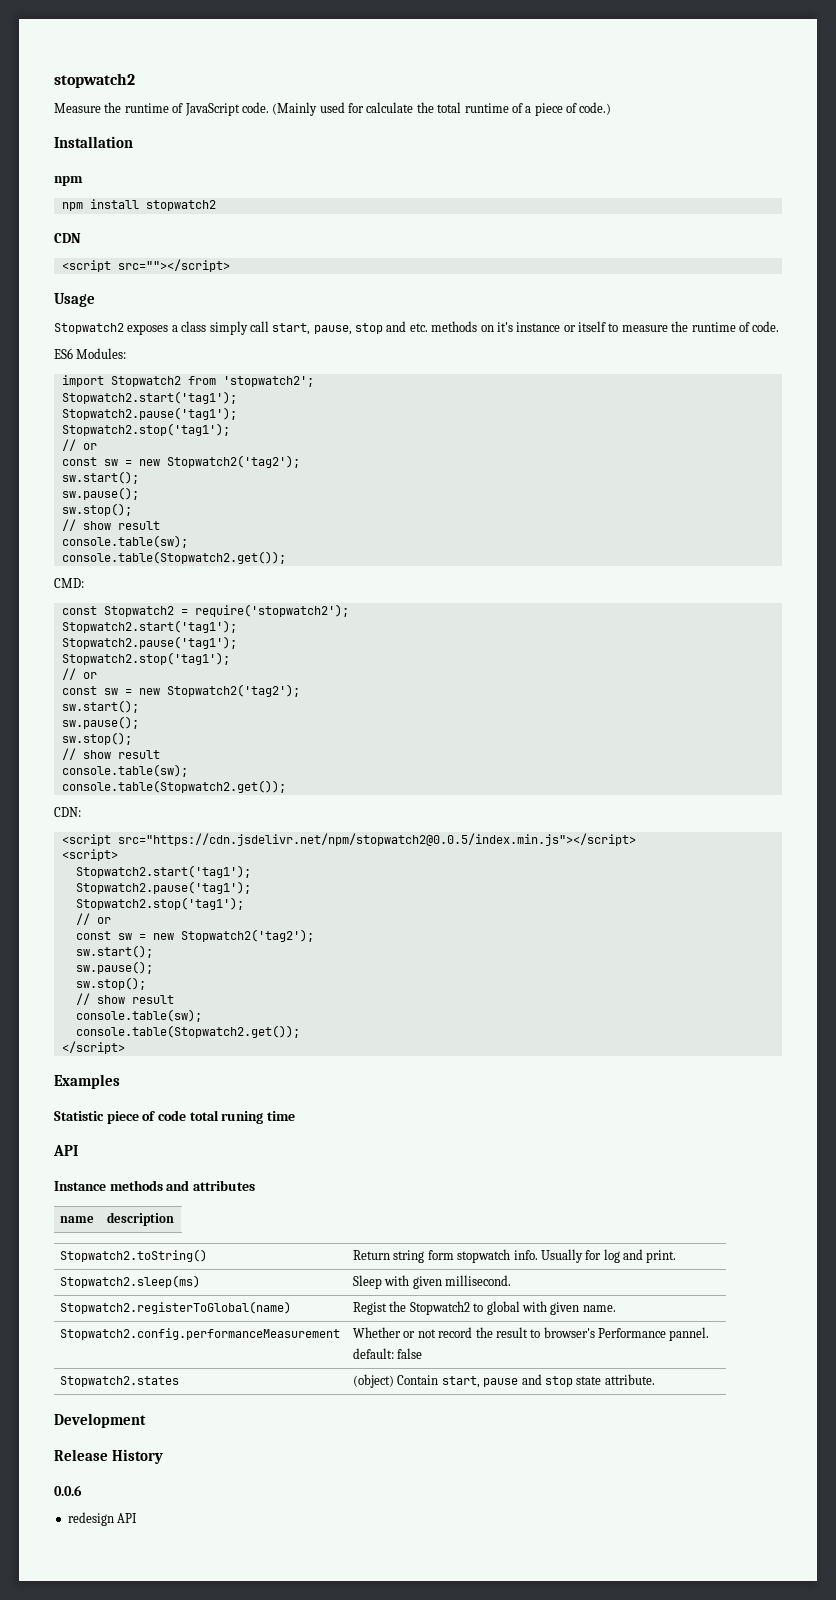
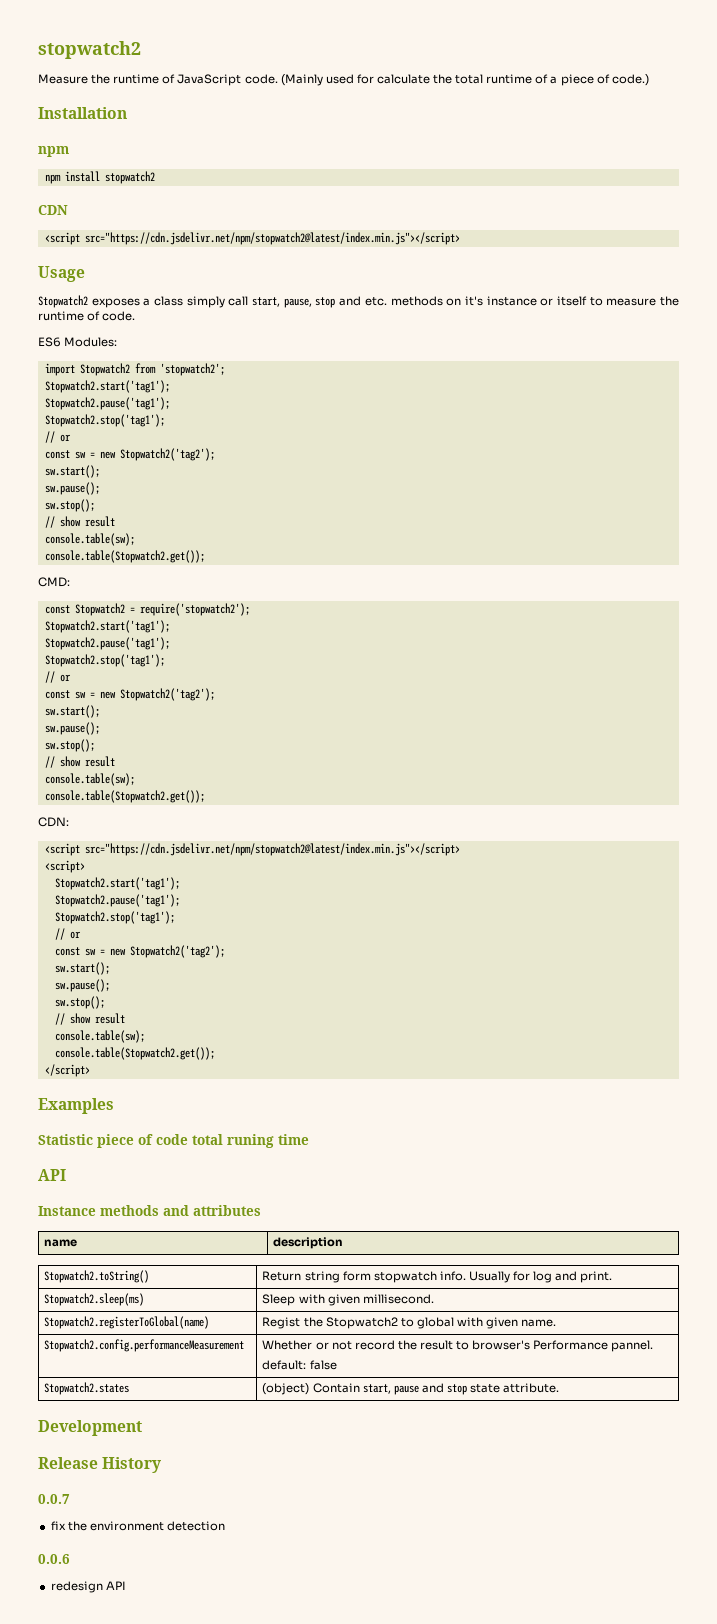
[117,259,230,272] src=""></script> -> [84,232,460,245] src="https://cdn.jsdelivr.net/npm/stopwatch2@latest/index.min.js"></script>
[117,833,636,846] src="https://cdn.jsdelivr.net/npm/stopwatch2@0.0.5/index.min.js"></script> -> [84,843,460,856] src="https://cdn.jsdelivr.net/npm/stopwatch2@latest/index.min.js"></script>
(163, 1456) none -> [38,1494,70,1504] [50,1521,225,1531] // 0.0.7 // fix the environment detection

